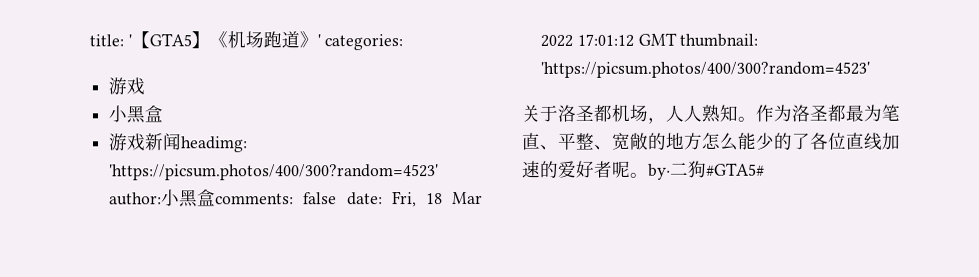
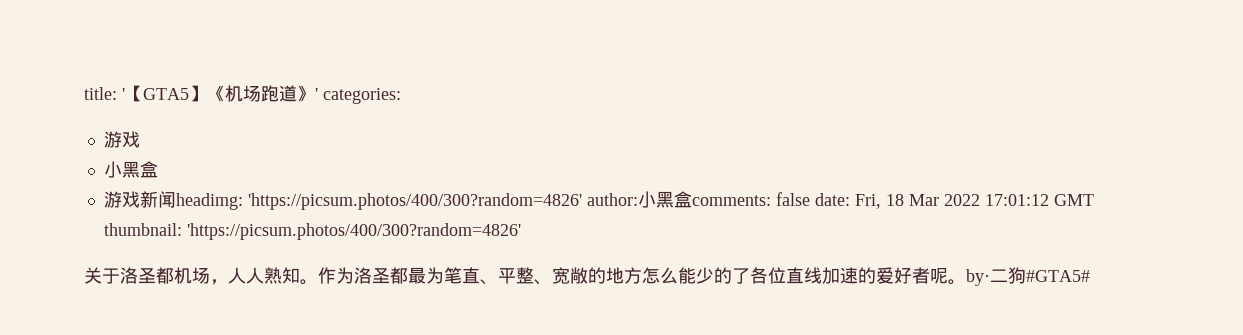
[109,164,440,181] 'https://picsum.photos/400/300?random=4523' -> [247,193,582,210] 'https://picsum.photos/400/300?random=4826'
[540,61,871,78] 'https://picsum.photos/400/300?random=4523' -> [186,223,521,240] 'https://picsum.photos/400/300?random=4826'

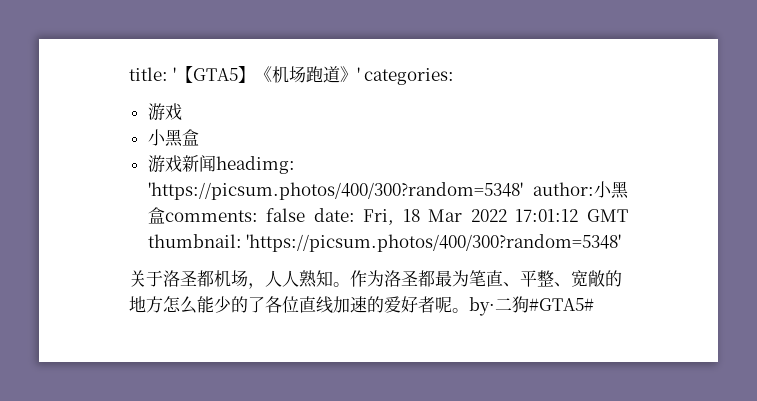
[247,193,582,210] 'https://picsum.photos/400/300?random=4826' -> [147,182,523,200] 'https://picsum.photos/400/300?random=5348'
[186,223,521,240] 'https://picsum.photos/400/300?random=4826' -> [246,234,622,252] 'https://picsum.photos/400/300?random=5348'

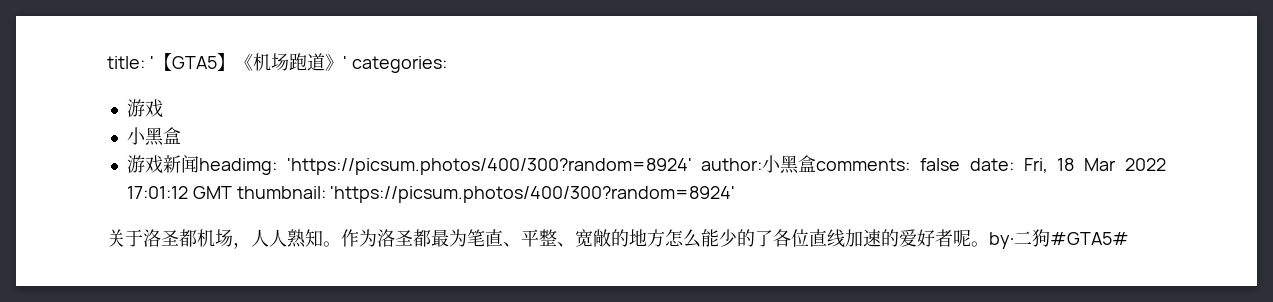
[147,182,523,200] 'https://picsum.photos/400/300?random=5348' -> [286,158,692,175] 'https://picsum.photos/400/300?random=8924'
[246,234,622,252] 'https://picsum.photos/400/300?random=5348' -> [330,186,736,203] 'https://picsum.photos/400/300?random=8924'

